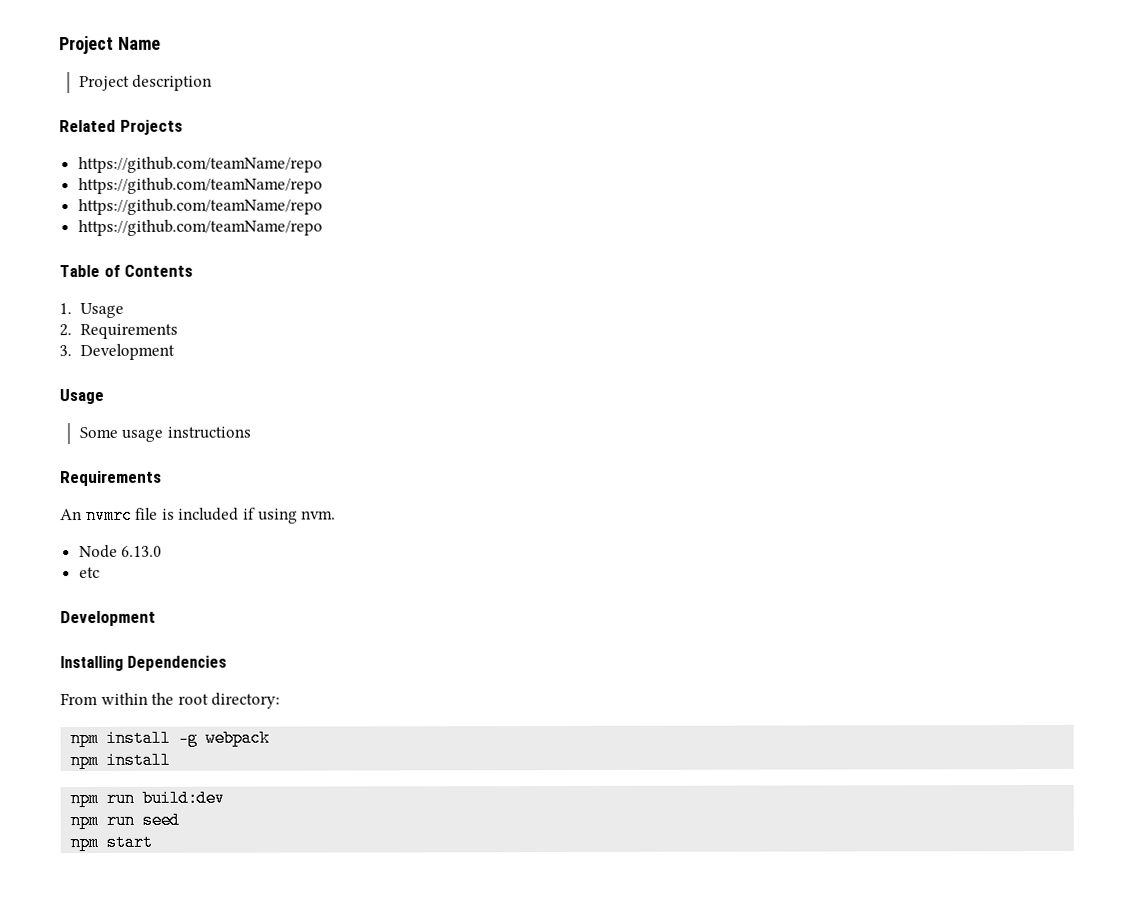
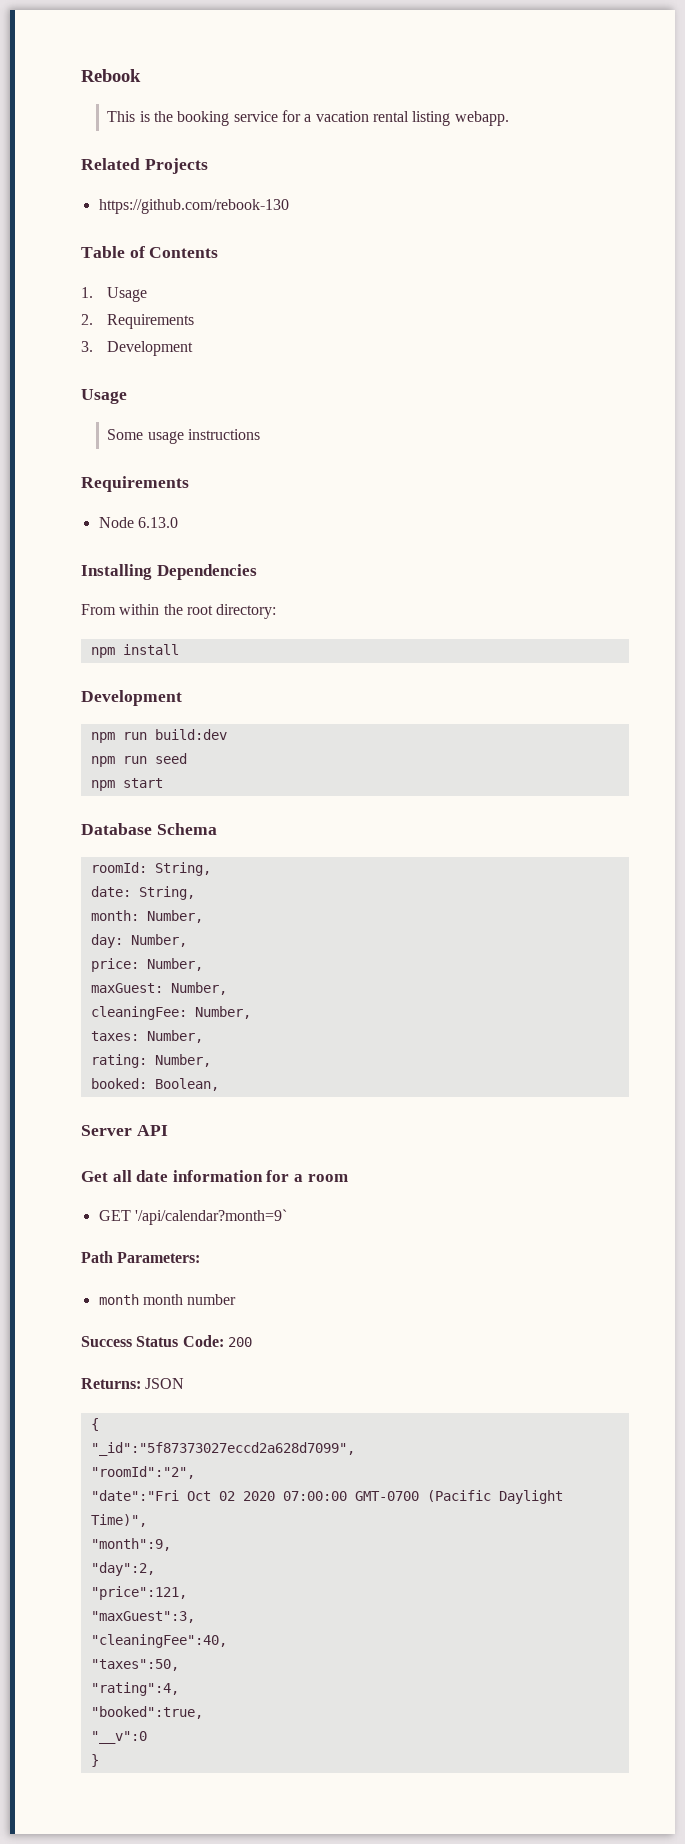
[59,35,161,55] [78,74,213,92] [59,119,183,135] [77,156,323,174] [77,177,323,195] [77,198,323,216] [77,219,323,237] Project Name // Project description // Related Projects // https://github.com/teamName/repo // https://github.com/teamName/repo // https://github.com/teamName/repo // https://github.com/teamName/repo -> [81,69,141,82] [107,110,509,126] [81,158,208,174] [98,199,289,214] Rebook // This is the booking service for a vacation rental listing webapp. // Related Projects // https://github.com/rebook-130
[60,506,337,525] // An nvmrc file is included if using nvm. -> (189, 484) none
[78,566,100,579] [60,610,156,627] // etc // Development -> (178, 522) none
[178,729,271,747] [70,751,172,770] -g webpack // npm install -> [81,690,182,706] // Development
(154, 842) none -> [81,823,217,835] [90,862,211,876] [90,886,195,900] [90,910,203,923] [90,934,187,948] [90,958,203,972] [90,982,227,995] [90,1006,251,1020] [90,1030,203,1043] [90,1054,211,1068] [90,1078,219,1091] [81,1125,168,1136] [81,1170,348,1182] [98,1209,287,1225] [81,1251,201,1263] [98,1294,237,1305] [81,1335,252,1347] [81,1378,185,1389] [90,1418,99,1431] [90,1442,355,1456] [90,1466,195,1479] [90,1490,563,1504] [90,1514,147,1527] [90,1538,171,1551] [90,1562,155,1576] [90,1586,187,1600] [90,1611,195,1623] [90,1634,227,1648] [90,1659,179,1671] [90,1682,179,1696] [90,1706,203,1719] [90,1731,147,1744] [90,1754,99,1767] // Database Schema // roomId: String, // date: String, // month: Number, // day: Number, // price: Number, // maxGuest: Number, // cleaningFee: Number, // taxes: Number, // rating: Number, // booked: Boolean, // Server API // Get all date information for a room // GET '/api/calendar?month=9` // Path Parameters: // month month number // Success Status Code: 200 // Returns: JSON // { // "_id":"5f87373027eccd2a628d7099", // "roomId":"2", // "date":"Fri Oct 02 2020 07:00:00 GMT-0700 (Pacific Daylight Time)", // "month":9, // "day":2, // "price":121, // "maxGuest":3, // "cleaningFee":40, // "taxes":50, // "rating":4, // "booked":true, // "__v":0 // }

